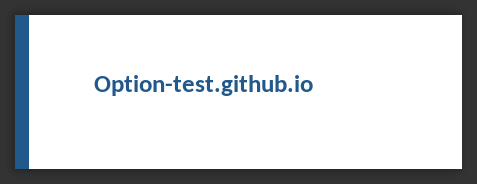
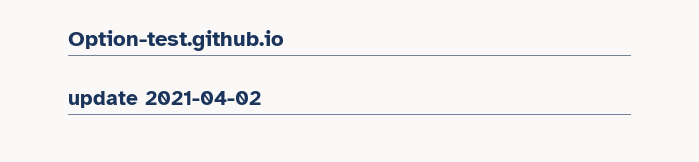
(313, 85) none -> [68,91,261,108] // update 2021-04-02

